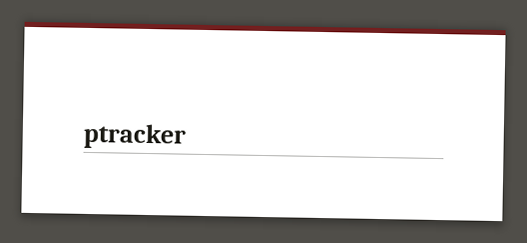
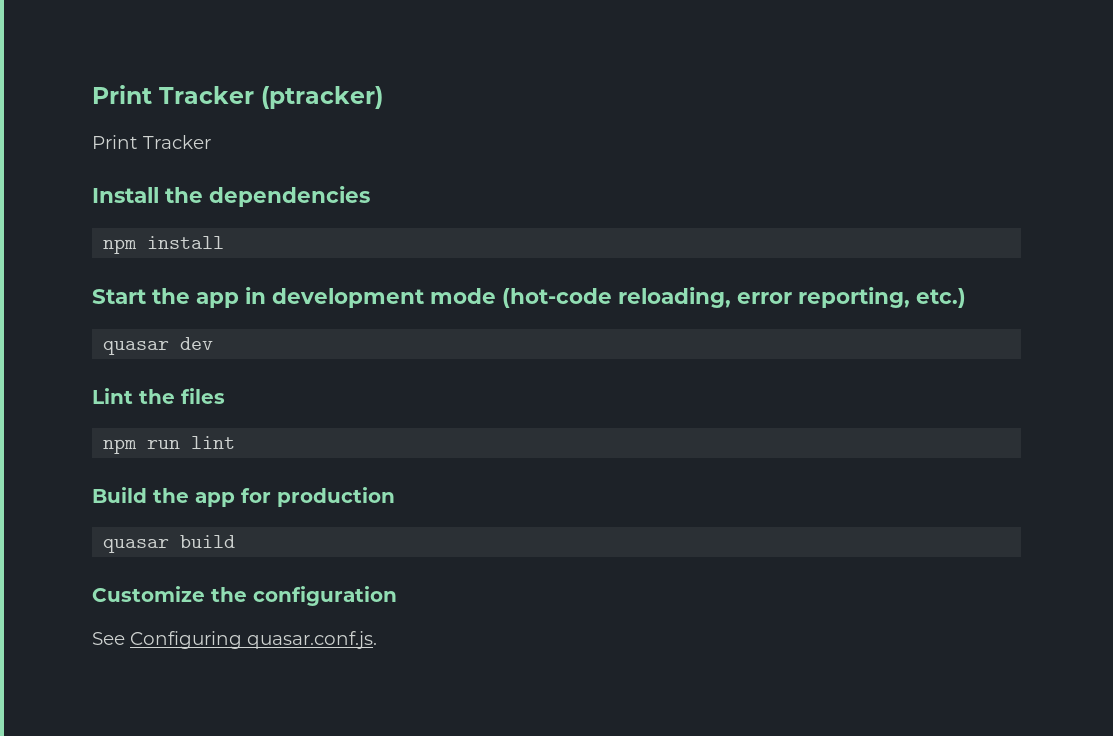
[83,122,186,150] ptracker -> [92,85,383,109] [92,135,211,149] [92,186,370,207] [103,236,225,254] [92,287,966,308] [103,337,214,355] [92,388,225,404] [103,436,236,454] [92,487,395,507] [103,535,236,553] [92,586,397,606] [92,631,377,649] Print Tracker (ptracker) // Print Tracker // Install the dependencies // npm install // Start the app in development mode (hot-code reloading, error reporting, etc.) // quasar dev // Lint the files // npm run lint // Build the app for production // quasar build // Customize the configuration // See Configuring quasar.conf.js.

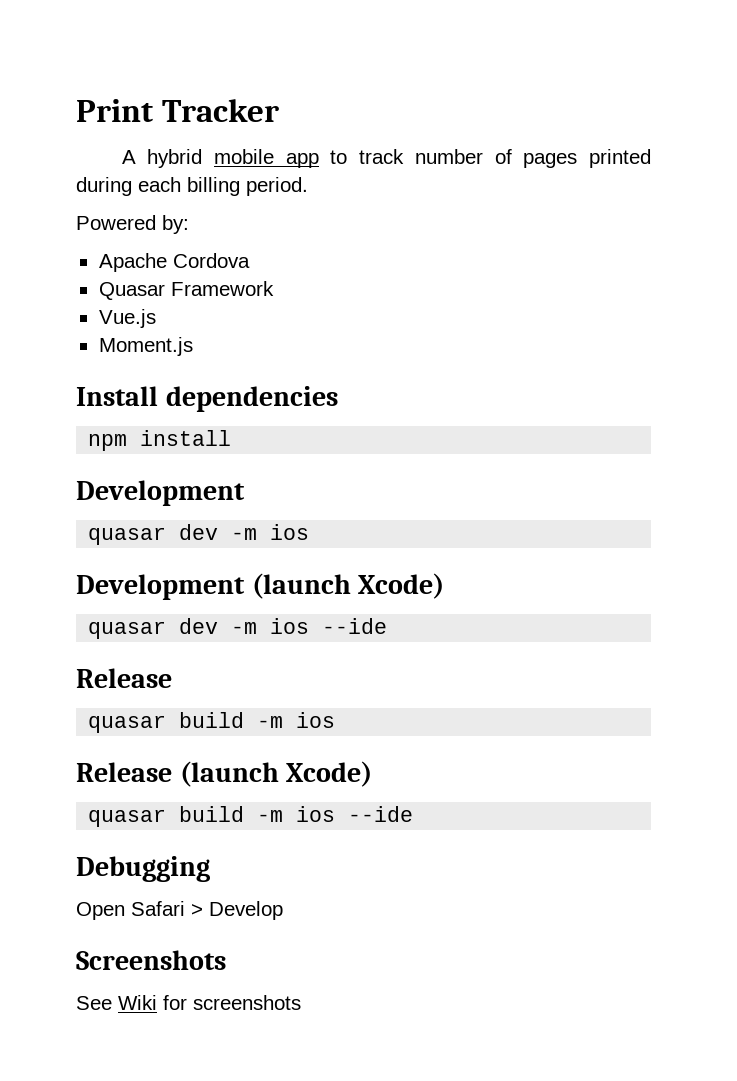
[92,85,383,109] [92,135,211,149] Print Tracker (ptracker) // Print Tracker -> [76,99,279,122] [121,149,651,168] [76,177,308,196] [76,215,189,234] [98,253,250,272] [98,281,274,300] [98,309,156,328] [98,337,193,356] Print Tracker // A hybrid mobile app to track number of pages printed during each billing period. // Powered by: // Apache Cordova // Quasar Framework // Vue.js // Moment.js
[165,187,203,203] the -> (158, 396) none
[92,287,966,308] [103,337,214,355] [92,388,225,404] [103,436,236,454] [92,487,395,507] [103,535,236,553] [92,586,397,606] [92,631,377,649] Start the app in development mode (hot-code reloading, error reporting, etc.) // quasar dev // Lint the files // npm run lint // Build the app for production // quasar build // Customize the configuration // See Configuring quasar.conf.js. -> [76,480,245,506] [88,524,310,545] [76,573,445,600] [88,618,388,639] [76,668,172,688] [88,712,336,733] [76,761,373,787] [88,806,414,827] [76,856,210,882] [76,901,283,920] [76,950,226,970] [76,995,301,1010] Development // quasar dev -m ios // Development (launch Xcode) // quasar dev -m ios --ide // Release // quasar build -m ios // Release (launch Xcode) // quasar build -m ios --ide // Debugging // Open Safari > Develop // Screenshots // See Wiki for screenshots

